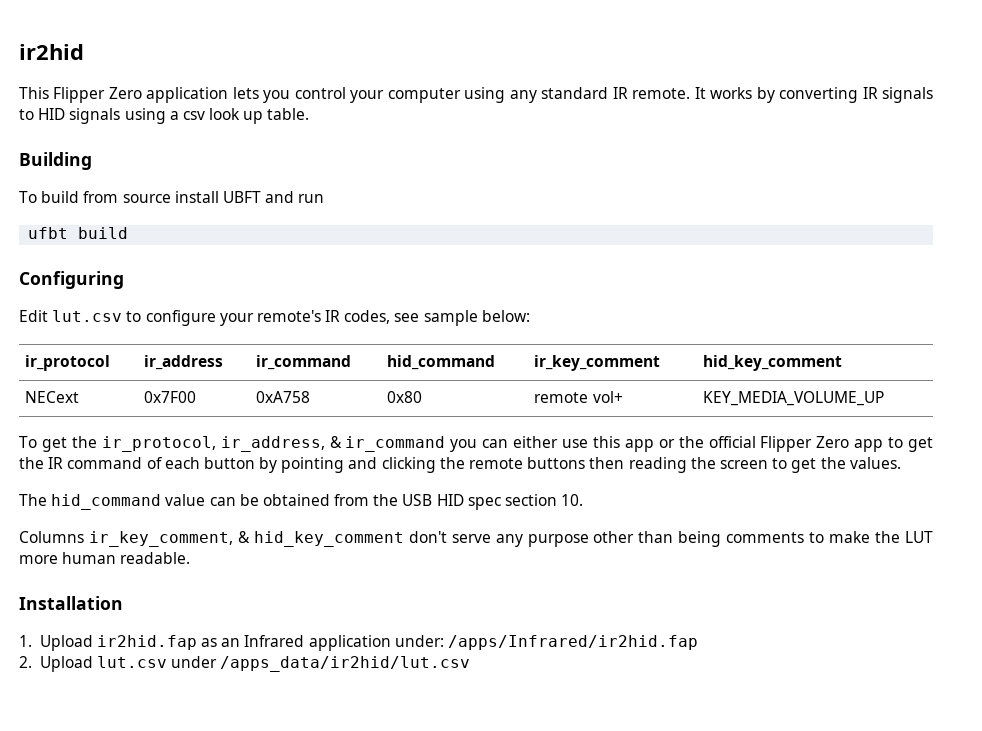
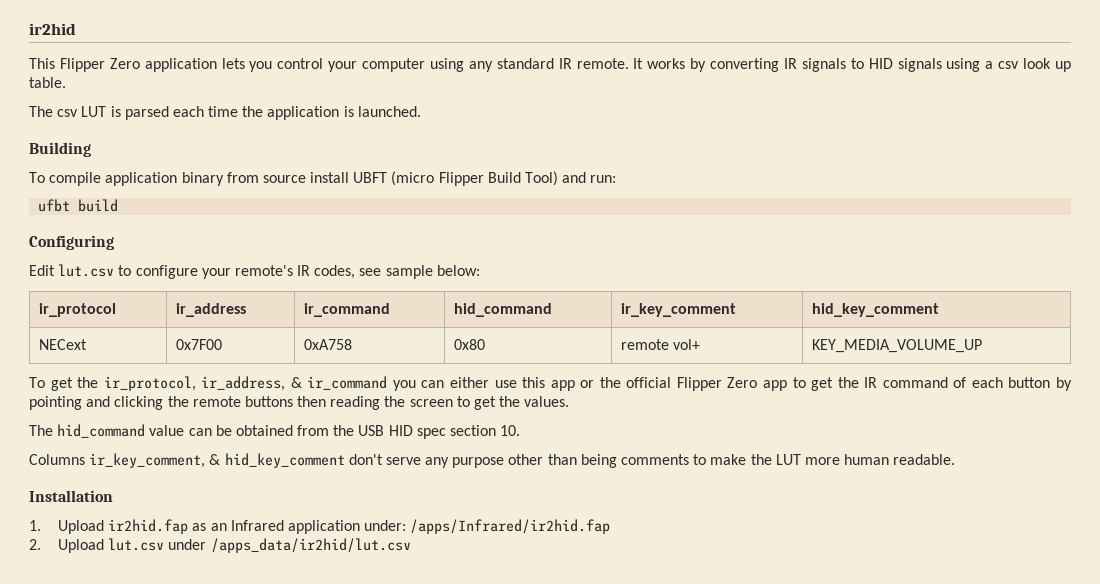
(310, 114) none -> [29,106,421,120] // The csv LUT is parsed each time the application is launched.
[41,191,80,203] build -> [49,172,224,186] compile application binary
[265,191,325,203] and run -> [391,171,617,186] (micro Flipper Build Tool) and run:

